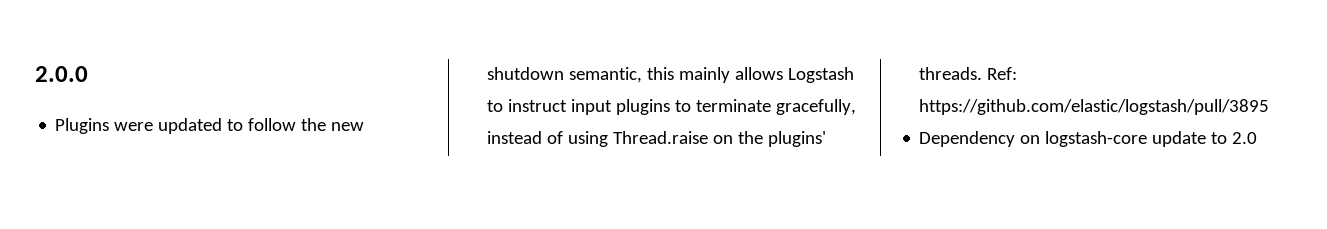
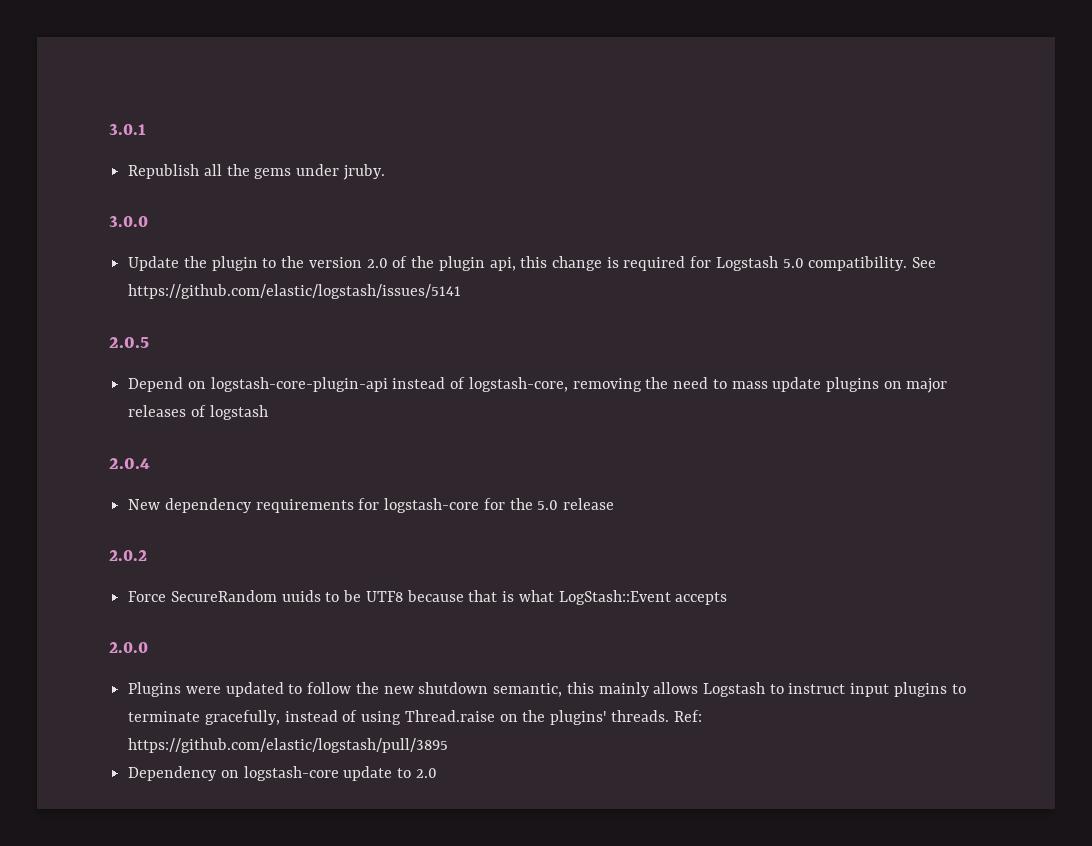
(35, 74) none -> [109,124,146,135] [128,164,385,180] [109,216,148,227] [128,256,937,271] [128,284,462,299] [109,337,149,348] [128,377,948,393] [128,405,268,420] [109,458,150,469] [128,498,615,513] [109,550,147,561] [128,590,728,605] 3.0.1 // Republish all the gems under jruby. // 3.0.0 // Update the plugin to the version 2.0 of the plugin api, this change is required for Logstash 5.0 compatibility. See https://github.com/elastic/logstash/issues/5141 // 2.0.5 // Depend on logstash-core-plugin-api instead of logstash-core, removing the need to mass update plugins on major releases of logstash // 2.0.4 // New dependency requirements for logstash-core for the 5.0 release // 2.0.2 // Force SecureRandom uuids to be UTF8 because that is what LogStash::Event accepts //

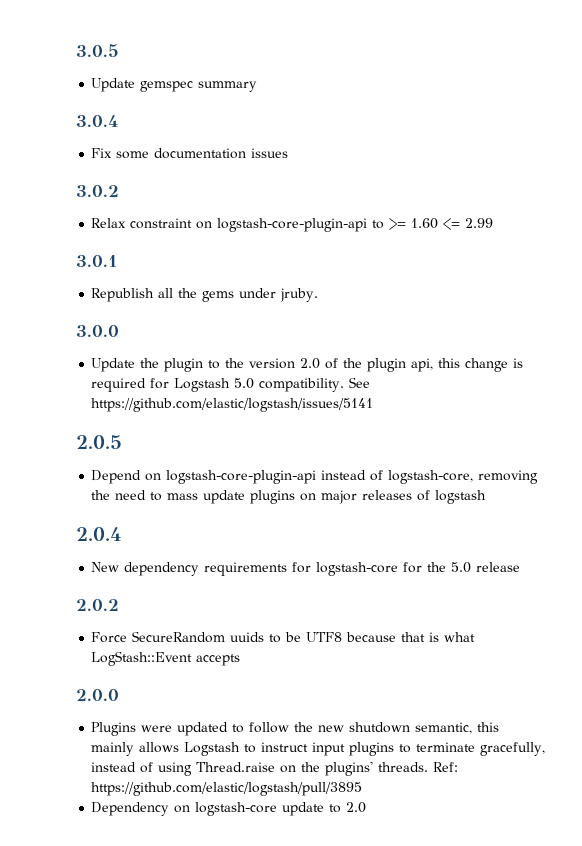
(109, 129) none -> [76,44,119,57] [91,78,258,92] [76,115,118,127] [91,148,289,159] [76,185,119,197] [91,218,494,232] 3.0.5 // Update gemspec summary // 3.0.4 // Fix some documentation issues // 3.0.2 // Relax constraint on logstash-core-plugin-api to >= 1.60 <= 2.99 //

